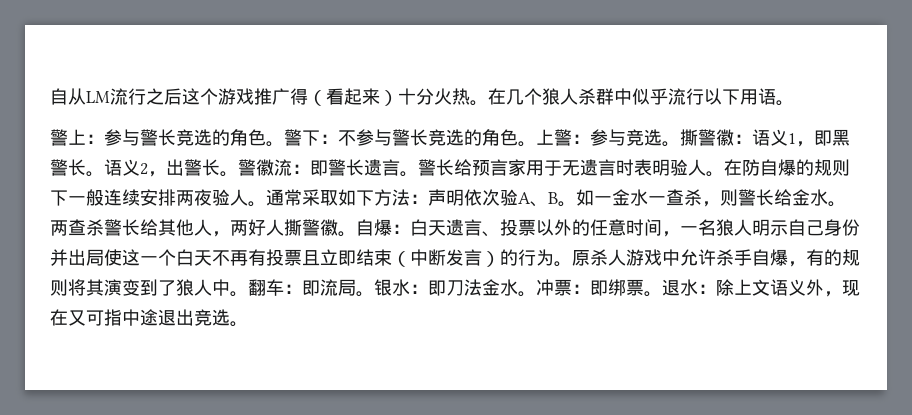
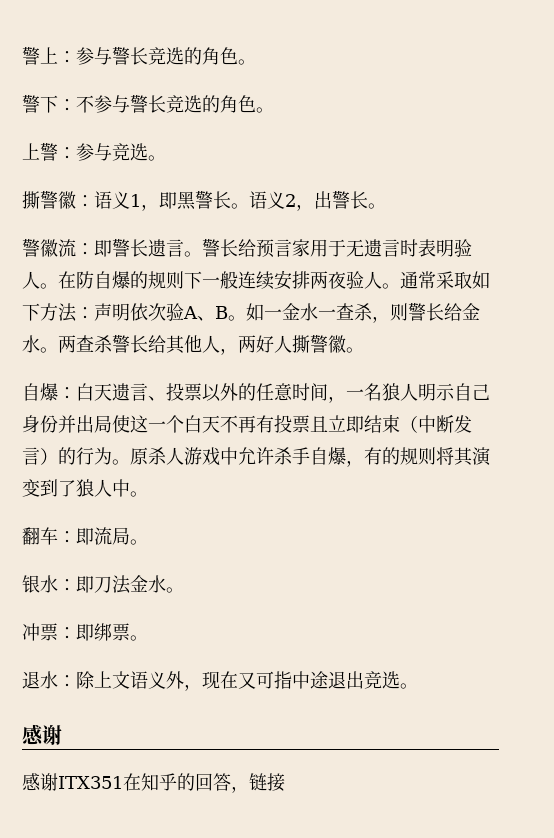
[50,88,794,106] 自从LM流行之后这个游戏推广得（看起来）十分火热。在几个狼人杀群中似乎流行以下用语。 // -> (22, 55) none
(284, 144) none -> (256, 62) //
(536, 144) none -> (274, 110) //
(680, 144) none -> (166, 158) //
(238, 174) none -> (386, 206) //
(356, 234) none -> (364, 350) //
(248, 294) none -> (148, 494) //
(374, 294) none -> (148, 542) //
(536, 294) none -> (184, 590) //
(662, 294) none -> (148, 638) //
(248, 324) none -> [22,724,62,746] [22,773,285,793] // 感谢 // 感谢ITX351在知乎的回答，链接

